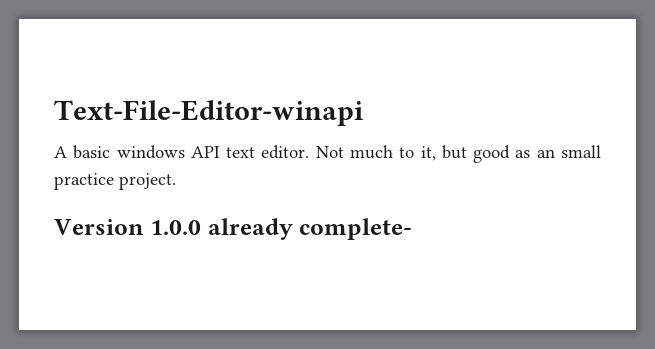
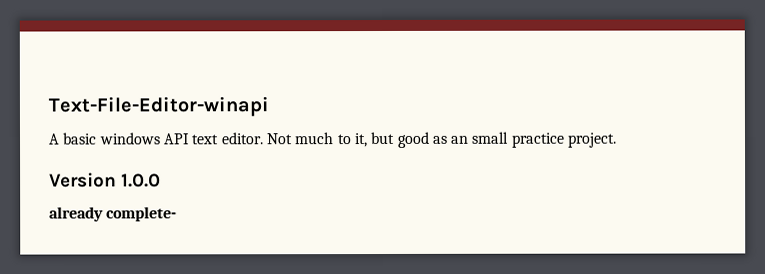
(201, 227) none -> (162, 180) //

